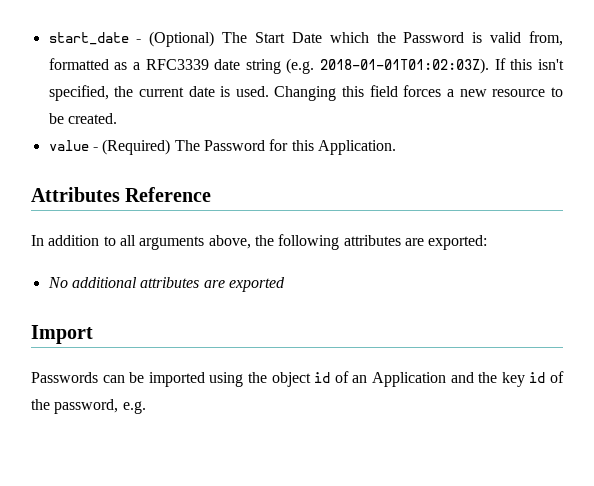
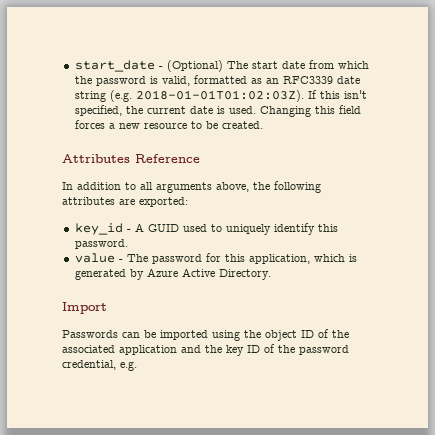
[255,31,564,46] Start Date which the Password is valid from, -> [251,60,369,69] [74,76,190,86] start date from which the password is valid,
[132,62,140,70] a -> [265,78,279,84] an
[48,139,396,155] // value - (Required) The Password for this Application. -> (263, 125) none
[47,277,285,292] No additional attributes are exported -> [74,223,338,235] [74,239,128,249] [74,253,357,264] [74,268,271,280] key_id - A GUID used to uniquely identify this password. // value - The password for this application, which is generated by Azure Active Directory.
[314,371,447,387] id of an Application -> [301,329,349,338] [62,345,177,355] ID of the associated application
[529,371,565,383] [31,399,119,414] id of the password, -> [247,344,349,355] [62,360,116,370] ID of the password credential,

